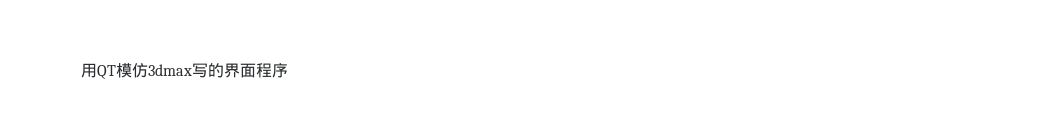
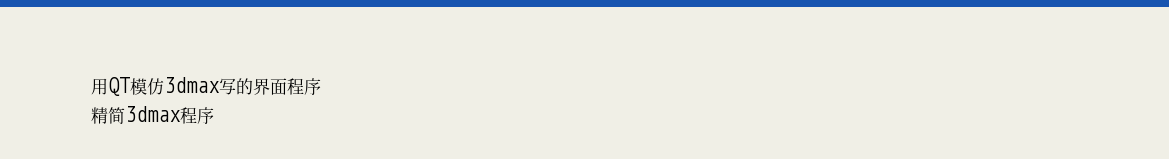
(288, 70) none -> [91,106,214,124] // 精简3dmax程序

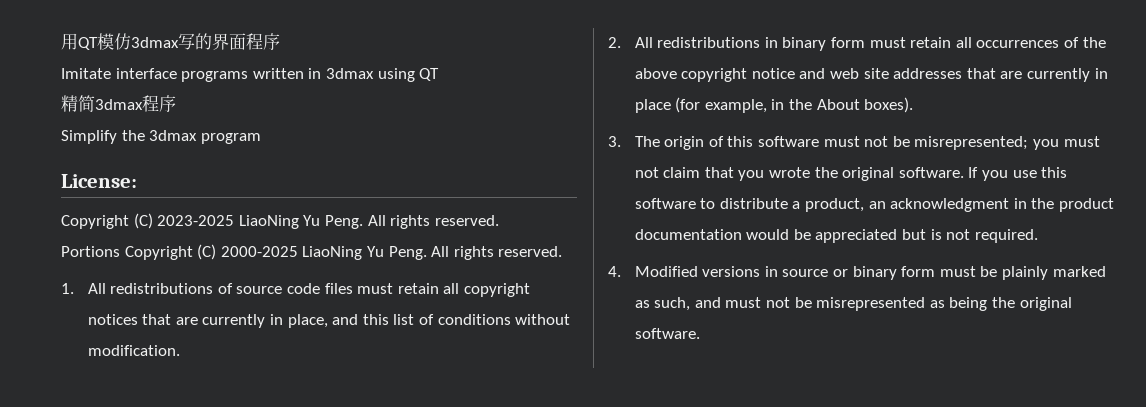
[91,106,214,124] 精简3dmax程序 -> [61,68,440,82] [61,95,176,112] [61,130,261,144] [61,174,137,188] [61,213,499,229] [61,244,563,260] [61,283,530,297] [87,314,571,328] [87,345,180,356] [608,37,1106,51] [634,68,1108,82] [634,97,914,113] [608,136,1100,150] [634,167,1068,181] [634,198,1114,212] [634,229,1038,243] [608,266,1106,280] [634,297,1072,311] [634,328,700,339] Imitate interface programs written in 3dmax using QT // 精简3dmax程序 // Simplify the 3dmax program // License: // Copyright (C) 2023-2025 LiaoNing Yu Peng. All rights reserved. // Portions Copyright (C) 2000-2025 LiaoNing Yu Peng. All rights reserved. // 1. All redistributions of source code files must retain all copyright notices that are currently in place, and this list of conditions without modification. // 2. All redistributions in binary form must retain all occurrences of the above copyright notice and web site addresses that are currently in place (for example, in the About boxes). // 3. The origin of this software must not be misrepresented; you must not claim that you wrote the original software. If you use this software to distribute a product, an acknowledgment in the product documentation would be appreciated but is not required. // 4. Modified versions in source or binary form must be plainly marked as such, and must not be misrepresented as being the original software.

